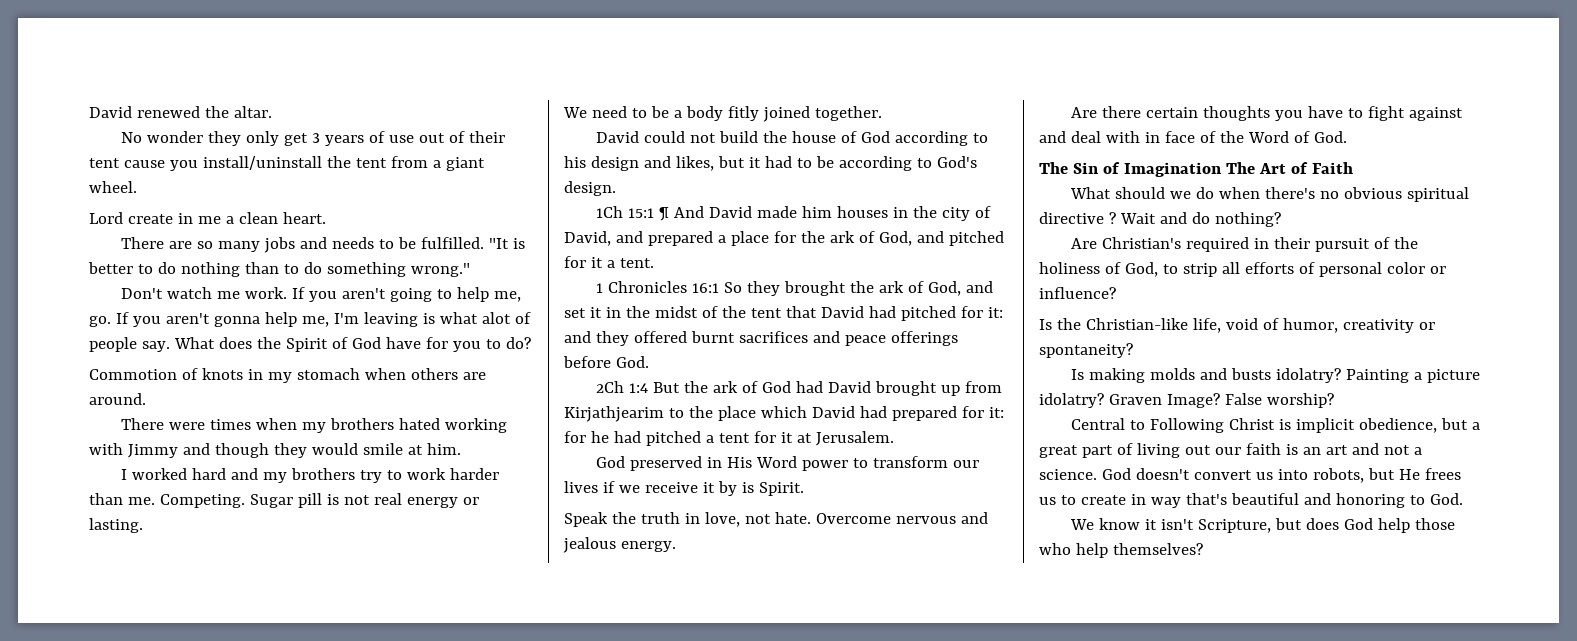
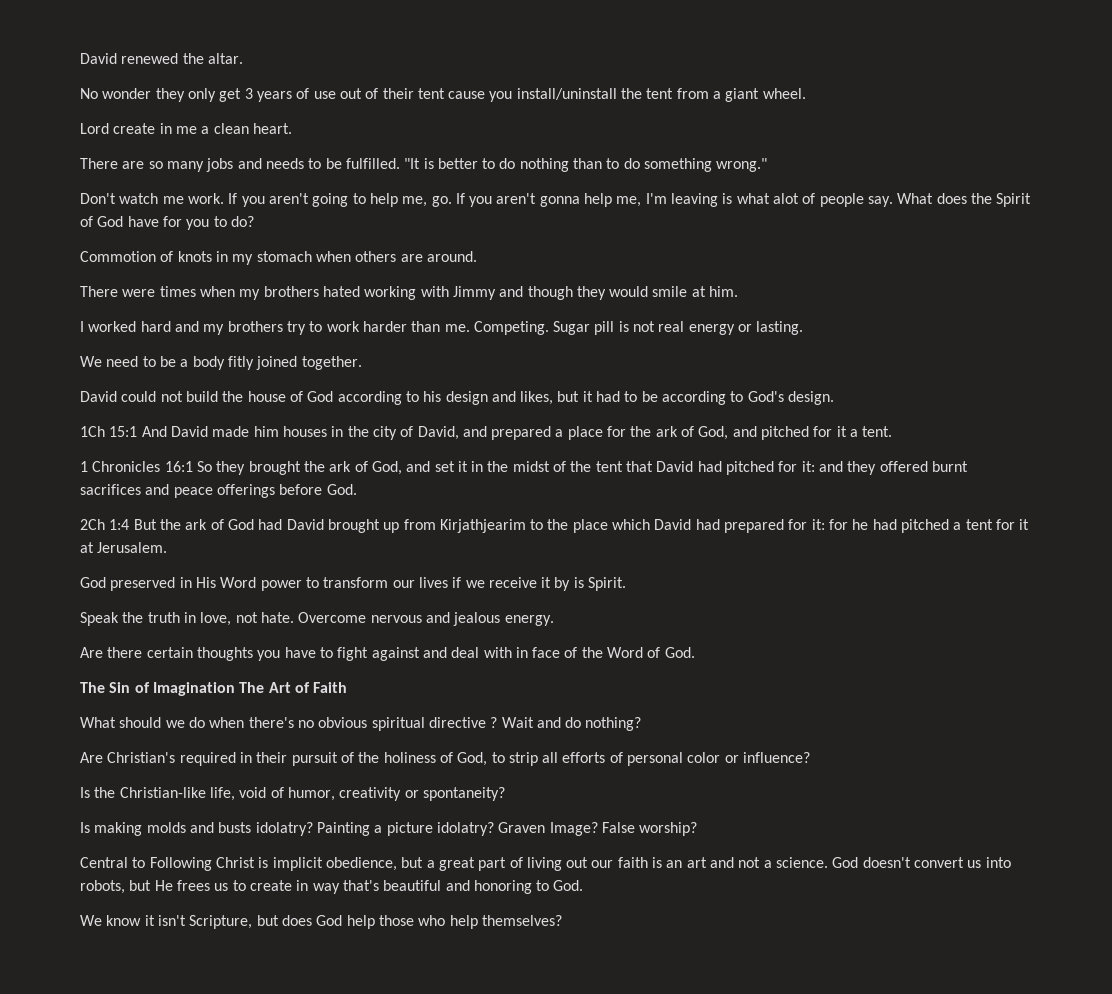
[659,207,670,221] ¶ -> (138, 431) none

